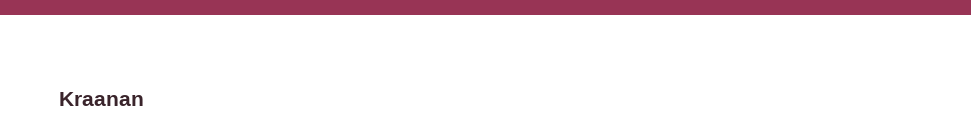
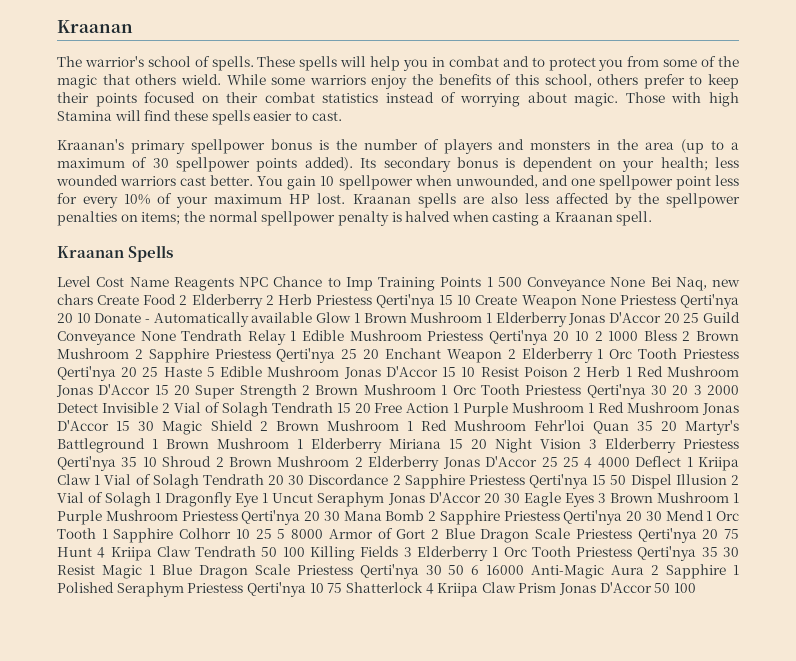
[59,92,144,106] Kraanan -> [57,20,133,33] [57,56,740,71] [57,74,739,89] [57,92,739,107] [57,110,342,125] [57,139,739,154] [57,157,739,172] [56,175,739,190] [57,193,740,208] [57,211,653,226] [57,245,174,262] [57,276,740,291] [57,294,739,309] [57,312,740,327] [57,330,740,345] [57,348,739,363] [57,366,740,381] [56,384,740,399] [57,402,740,417] [57,420,739,435] [57,438,739,453] [57,456,739,471] [57,474,739,489] [57,492,739,507] [57,510,739,525] [57,528,739,543] [57,546,739,561] [57,564,739,579] [57,582,697,597] Kraanan // The warrior's school of spells. These spells will help you in combat and to protect you from some of the magic that others wield. While some warriors enjoy the benefits of this school, others prefer to keep their points focused on their combat statistics instead of worrying about magic. Those with high Stamina will find these spells easier to cast. // Kraanan's primary spellpower bonus is the number of players and monsters in the area (up to a maximum of 30 spellpower points added). Its secondary bonus is dependent on your health; less wounded warriors cast better. You gain 10 spellpower when unwounded, and one spellpower point less for every 10% of your maximum HP lost. Kraanan spells are also less affected by the spellpower penalties on items; the normal spellpower penalty is halved when casting a Kraanan spell. // Kraanan Spells // Level Cost Name Reagents NPC Chance to Imp Training Points 1 500 Conveyance None Bei Naq, new chars Create Food 2 Elderberry 2 Herb Priestess Qerti'nya 15 10 Create Weapon None Priestess Qerti'nya 20 10 Donate - Automatically available Glow 1 Brown Mushroom 1 Elderberry Jonas D'Accor 20 25 Guild Conveyance None Tendrath Relay 1 Edible Mushroom Priestess Qerti'nya 20 10 2 1000 Bless 2 Brown Mushroom 2 Sapphire Priestess Qerti'nya 25 20 Enchant Weapon 2 Elderberry 1 Orc Tooth Priestess Qerti'nya 20 25 Haste 5 Edible Mushroom Jonas D'Accor 15 10 Resist Poison 2 Herb 1 Red Mushroom Jonas D'Accor 15 20 Super Strength 2 Brown Mushroom 1 Orc Tooth Priestess Qerti'nya 30 20 3 2000 Detect Invisible 2 Vial of Solagh Tendrath 15 20 Free Action 1 Purple Mushroom 1 Red Mushroom Jonas D'Accor 15 30 Magic Shield 2 Brown Mushroom 1 Red Mushroom Fehr'loi Quan 35 20 Martyr's Battleground 1 Brown Mushroom 1 Elderberry Miriana 15 20 Night Vision 3 Elderberry Priestess Qerti'nya 35 10 Shroud 2 Brown Mushroom 2 Elderberry Jonas D'Accor 25 25 4 4000 Deflect 1 Kriipa Claw 1 Vial of Solagh Tendrath 20 30 Discordance 2 Sapphire Priestess Qerti'nya 15 50 Dispel Illusion 2 Vial of Solagh 1 Dragonfly Eye 1 Uncut Seraphym Jonas D'Accor 20 30 Eagle Eyes 3 Brown Mushroom 1 Purple Mushroom Priestess Qerti'nya 20 30 Mana Bomb 2 Sapphire Priestess Qerti'nya 20 30 Mend 1 Orc Tooth 1 Sapphire Colhorr 10 25 5 8000 Armor of Gort 2 Blue Dragon Scale Priestess Qerti'nya 20 75 Hunt 4 Kriipa Claw Tendrath 50 100 Killing Fields 3 Elderberry 1 Orc Tooth Priestess Qerti'nya 35 30 Resist Magic 1 Blue Dragon Scale Priestess Qerti'nya 30 50 6 16000 Anti-Magic Aura 2 Sapphire 1 Polished Seraphym Priestess Qerti'nya 10 75 Shatterlock 4 Kriipa Claw Prism Jonas D'Accor 50 100

